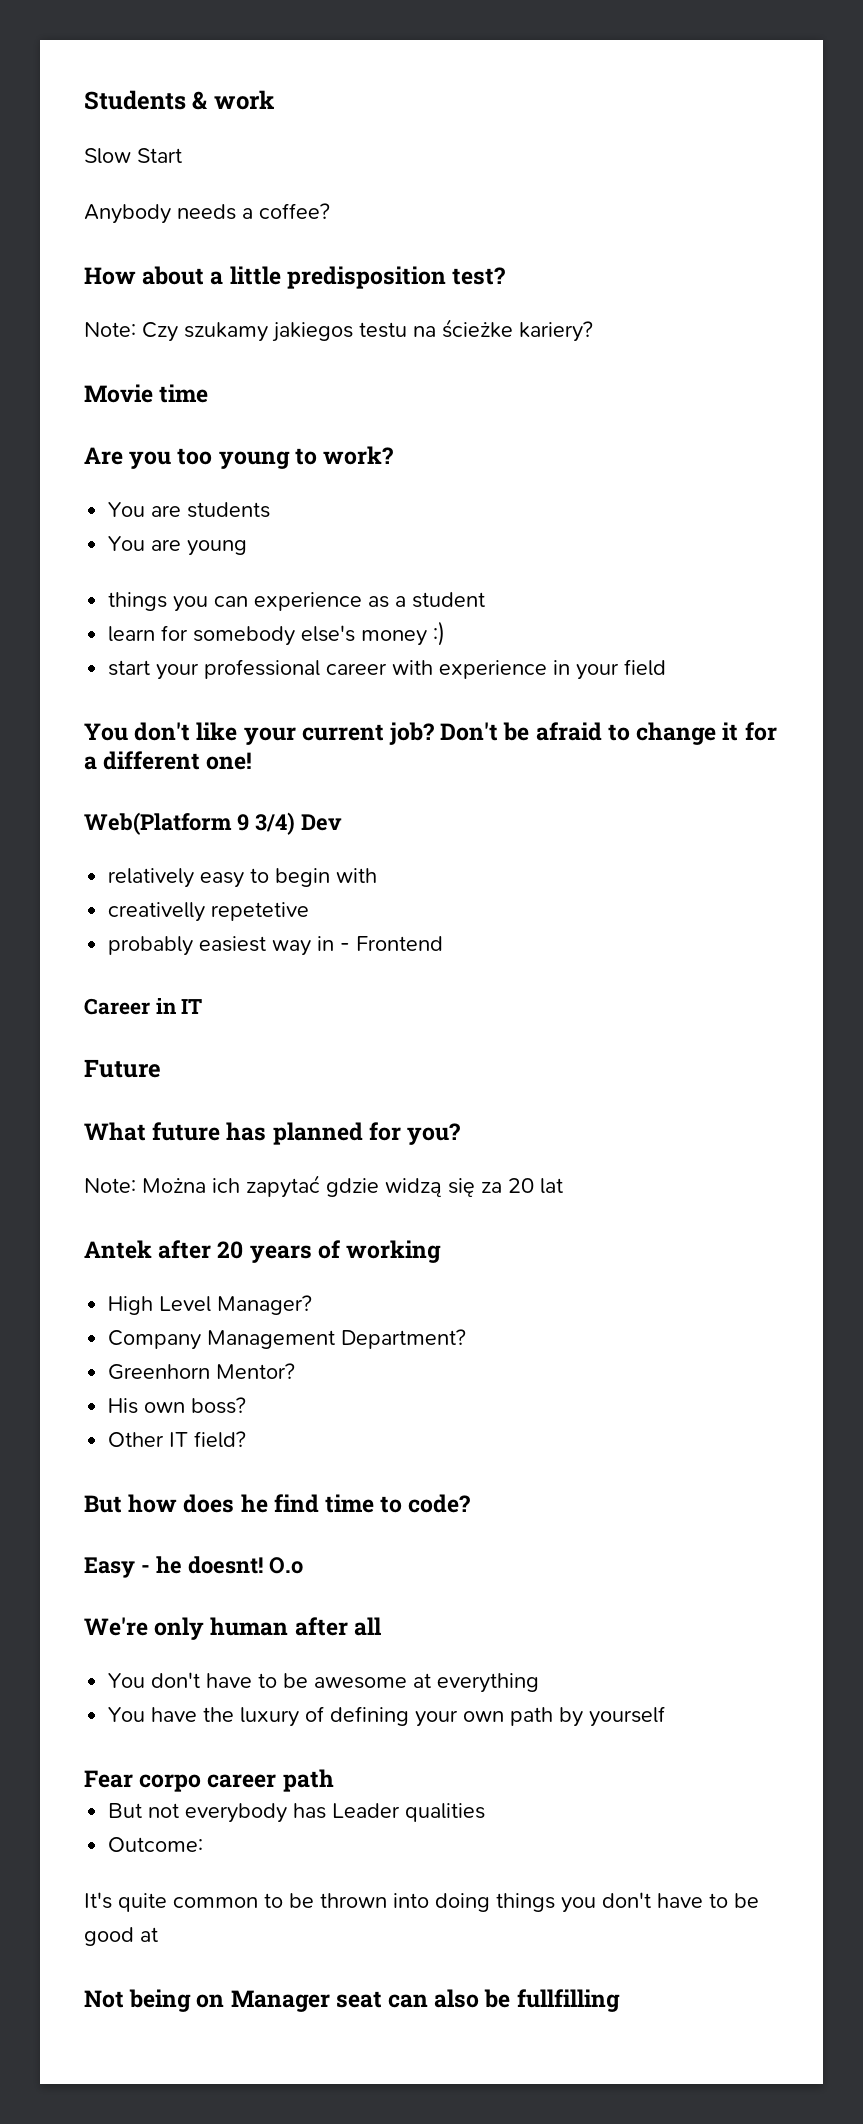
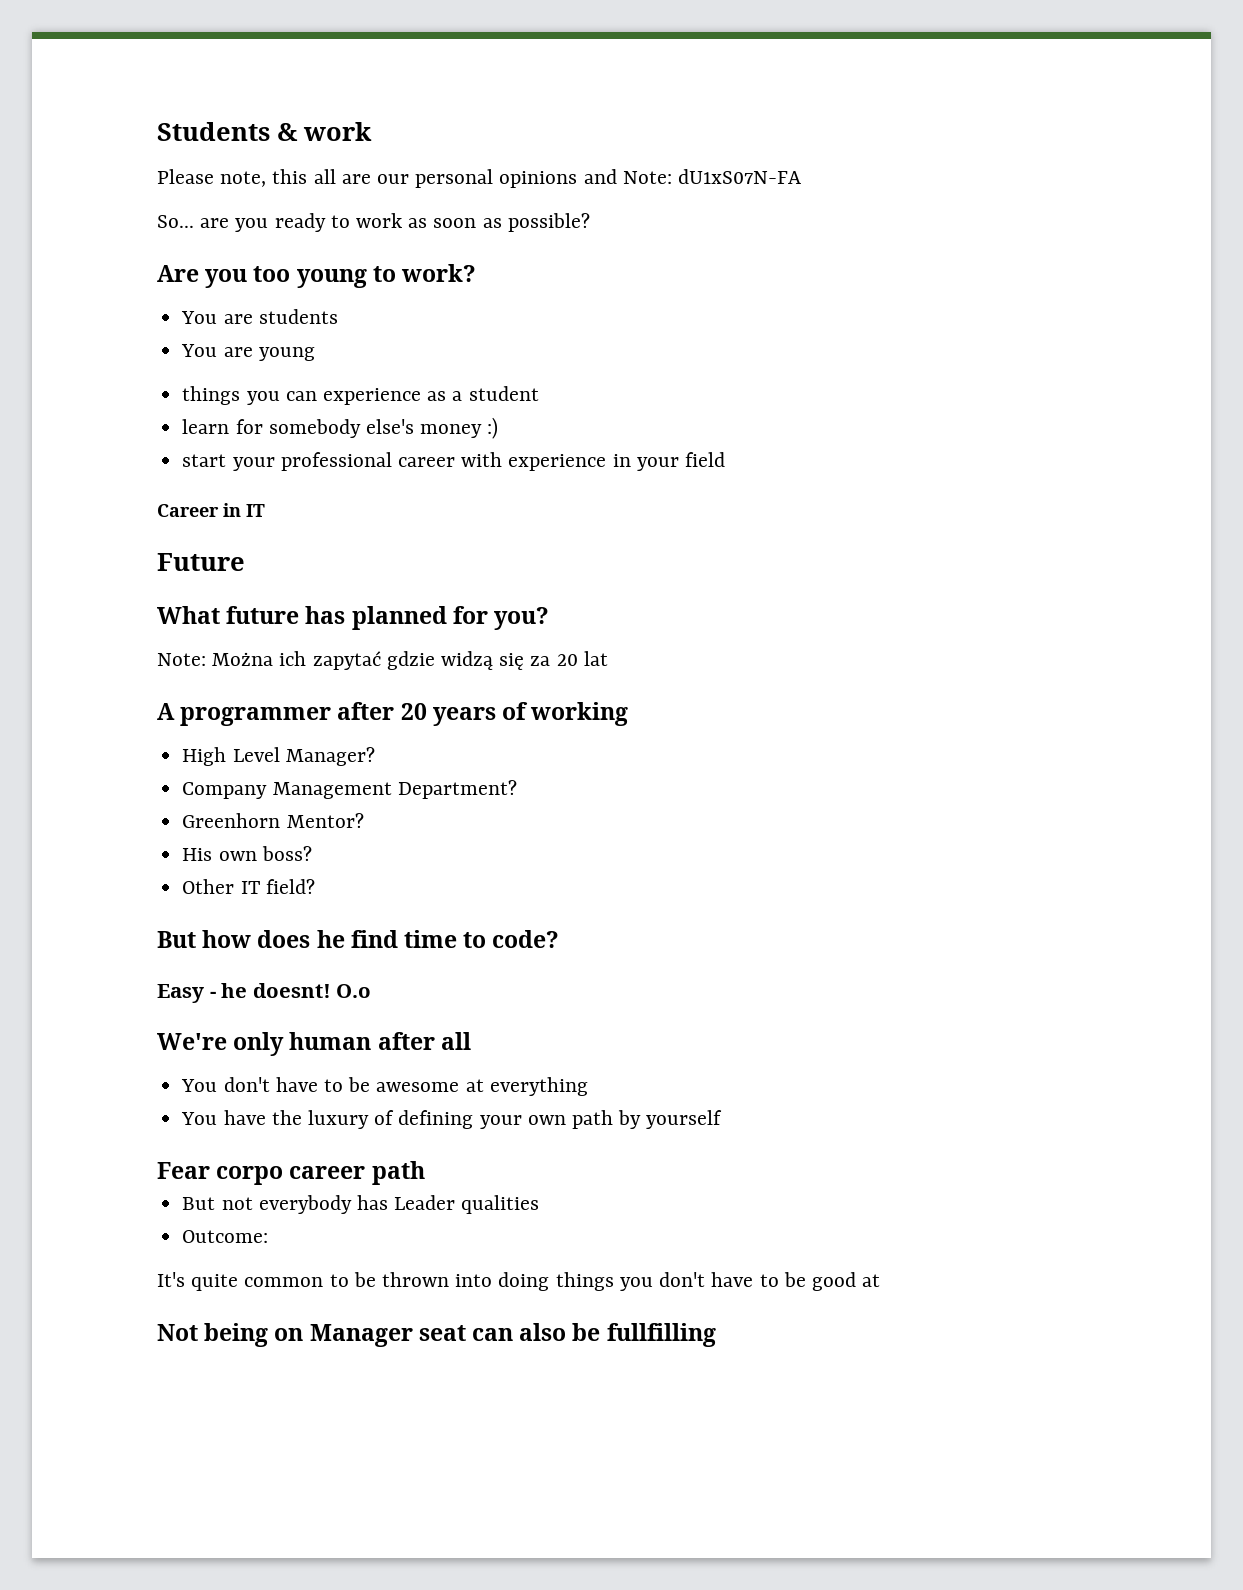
[84,148,182,164] [84,203,330,224] [84,266,506,289] [84,319,593,342] [84,384,209,403] Slow Start // Anybody needs a coffee? // How about a little predisposition test? // Note: Czy szukamy jakiegos testu na ścieżke kariery? // Movie time -> [157,169,802,188] [157,213,590,232] Please note, this all are our personal opinions and Note: dU1xS07N-FA // So... are you ready to work as soon as possible?
[84,722,777,745] [84,751,253,770] [84,812,342,835] [108,868,378,888] [108,902,310,922] [108,936,444,956] // You don't like your current job? Don't be afraid to change it for a different one! // Web(Platform 9 3/4) Dev // relatively easy to begin with // creativelly repetetive // probably easiest way in - Frontend -> (725, 459) none
[84,1240,152,1259] Antek -> [157,703,332,726] A programmer

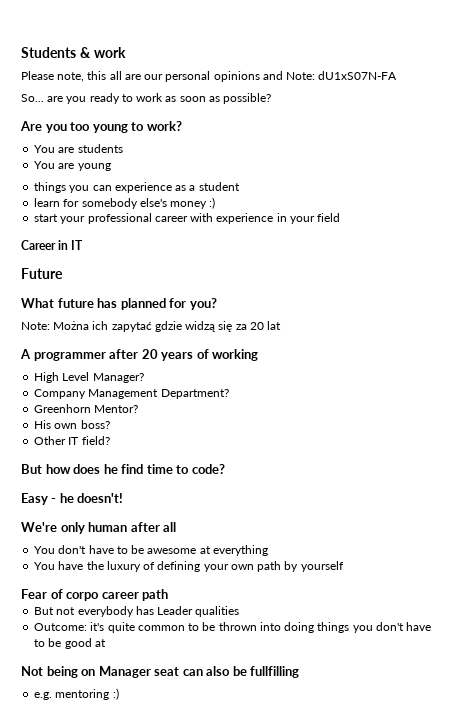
[252,983,372,998] doesnt! O.o -> [77,493,124,503] doesn't!
(210, 1170) none -> [50,589,63,599] of
[157,1272,185,1287] // It's -> [90,622,105,631] it's
(716, 1335) none -> [34,688,119,700] // e.g. mentoring :)

